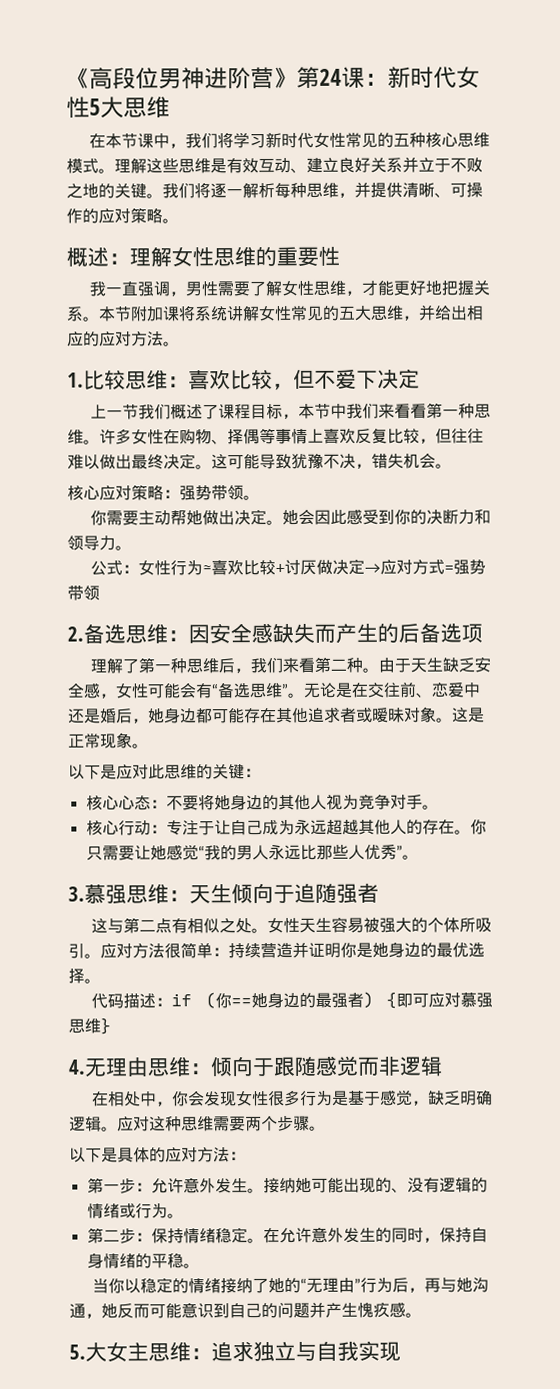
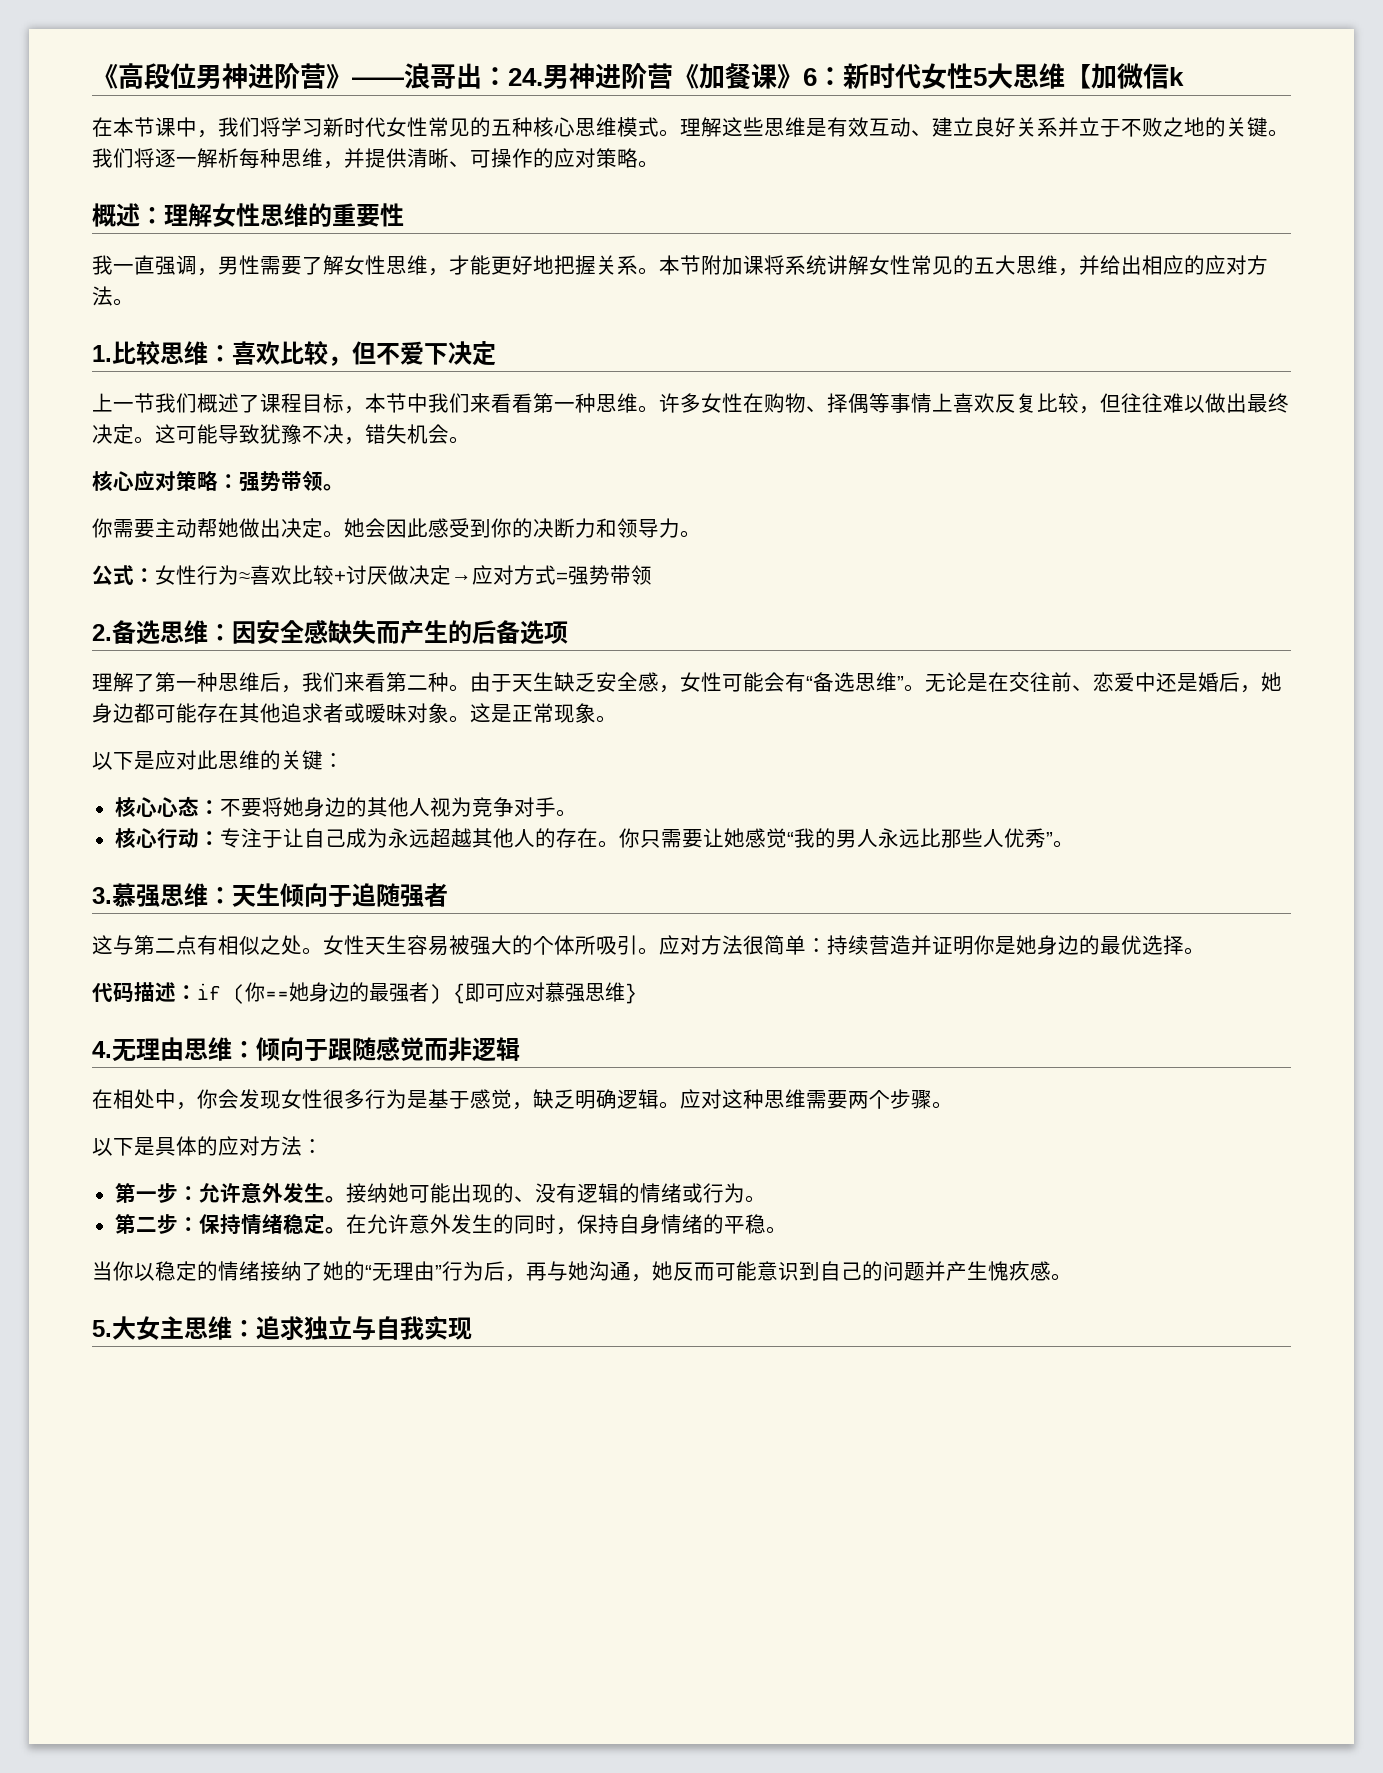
[296,66,365,89] 第24课 -> [352,62,817,89] ——浪哥出：24.男神进阶营《加餐课》6
(170, 107) none -> [1065,63,1184,89] 【加微信k

